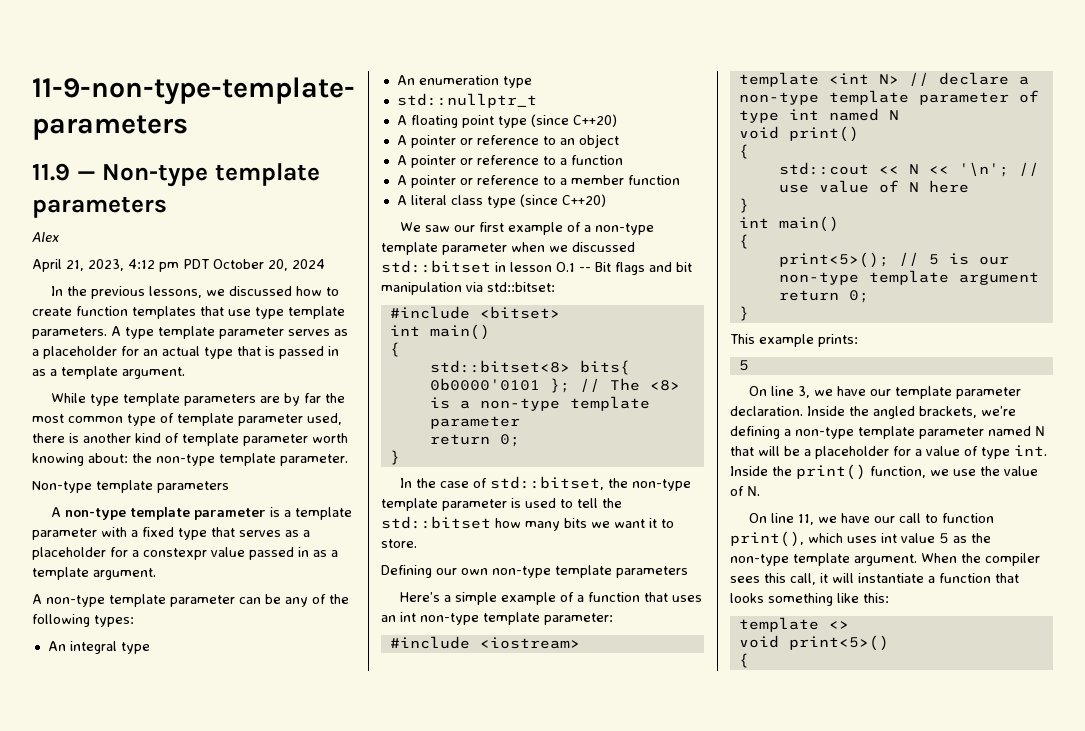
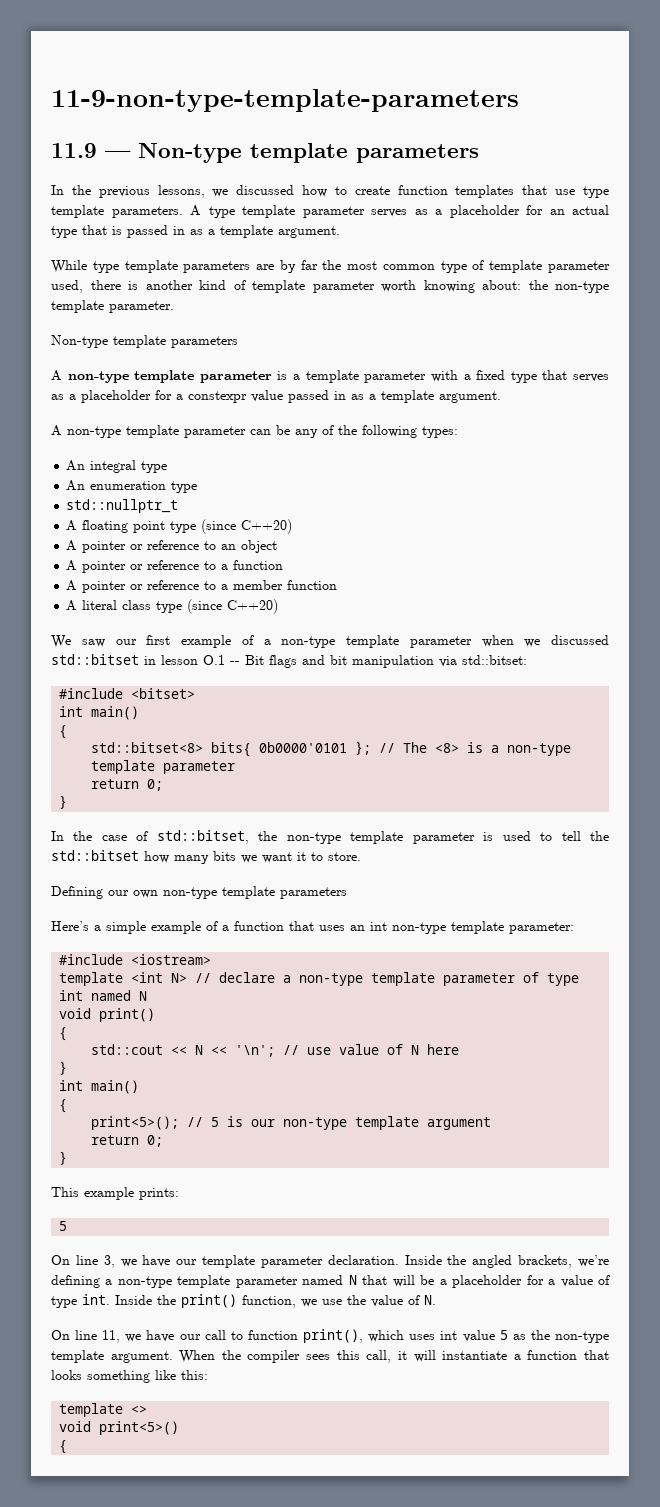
[32,232,60,242] [32,259,325,272] // Alex // April 21, 2023, 4:12 pm PDT October 20, 2024 -> (479, 153) none

